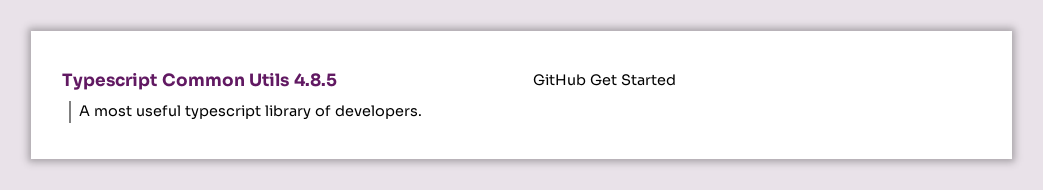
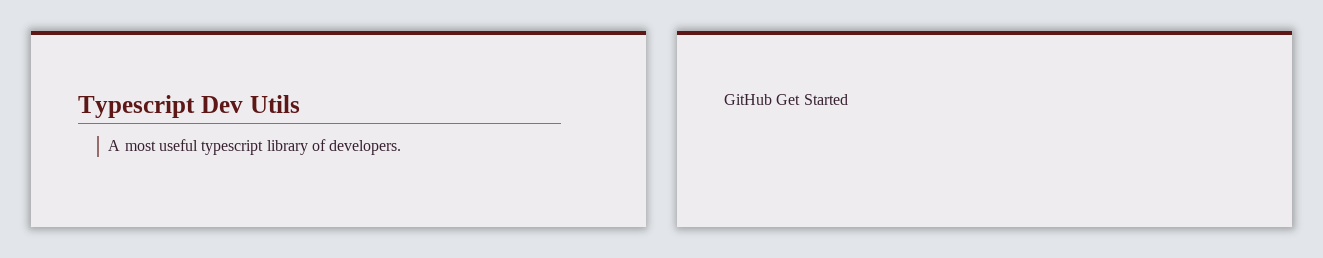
[161,73,245,87] Common -> [200,96,243,113] Dev
[293,73,337,87] 4.8.5 -> (300, 104) none

